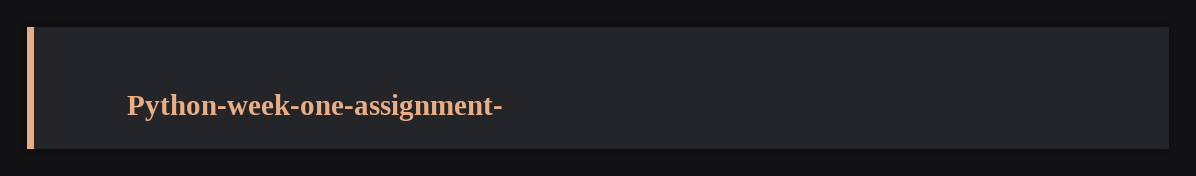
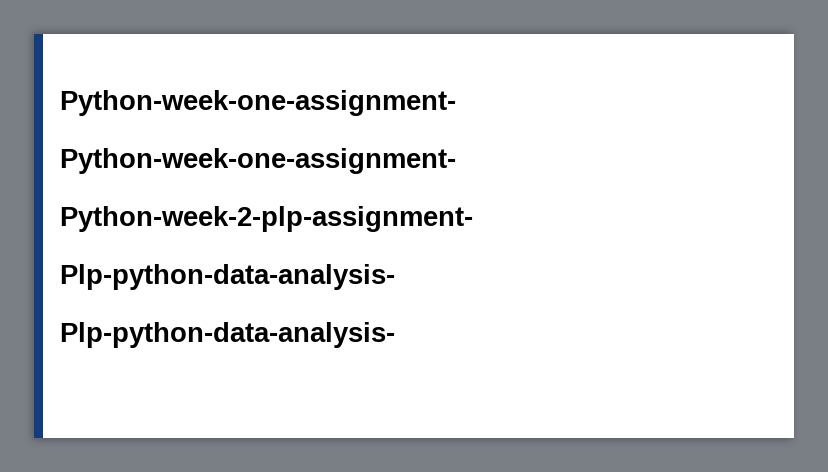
[127,94,503,121] Python-week-one-assignment- -> [60,90,456,116] [60,148,456,174] [60,206,473,232] [60,264,395,290] [60,322,395,348] Python-week-one-assignment- // Python-week-one-assignment- // Python-week-2-plp-assignment- // Plp-python-data-analysis- // Plp-python-data-analysis-

